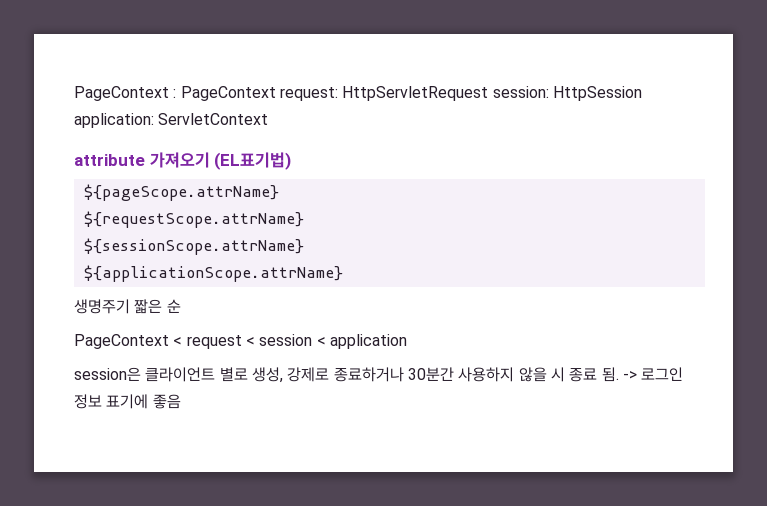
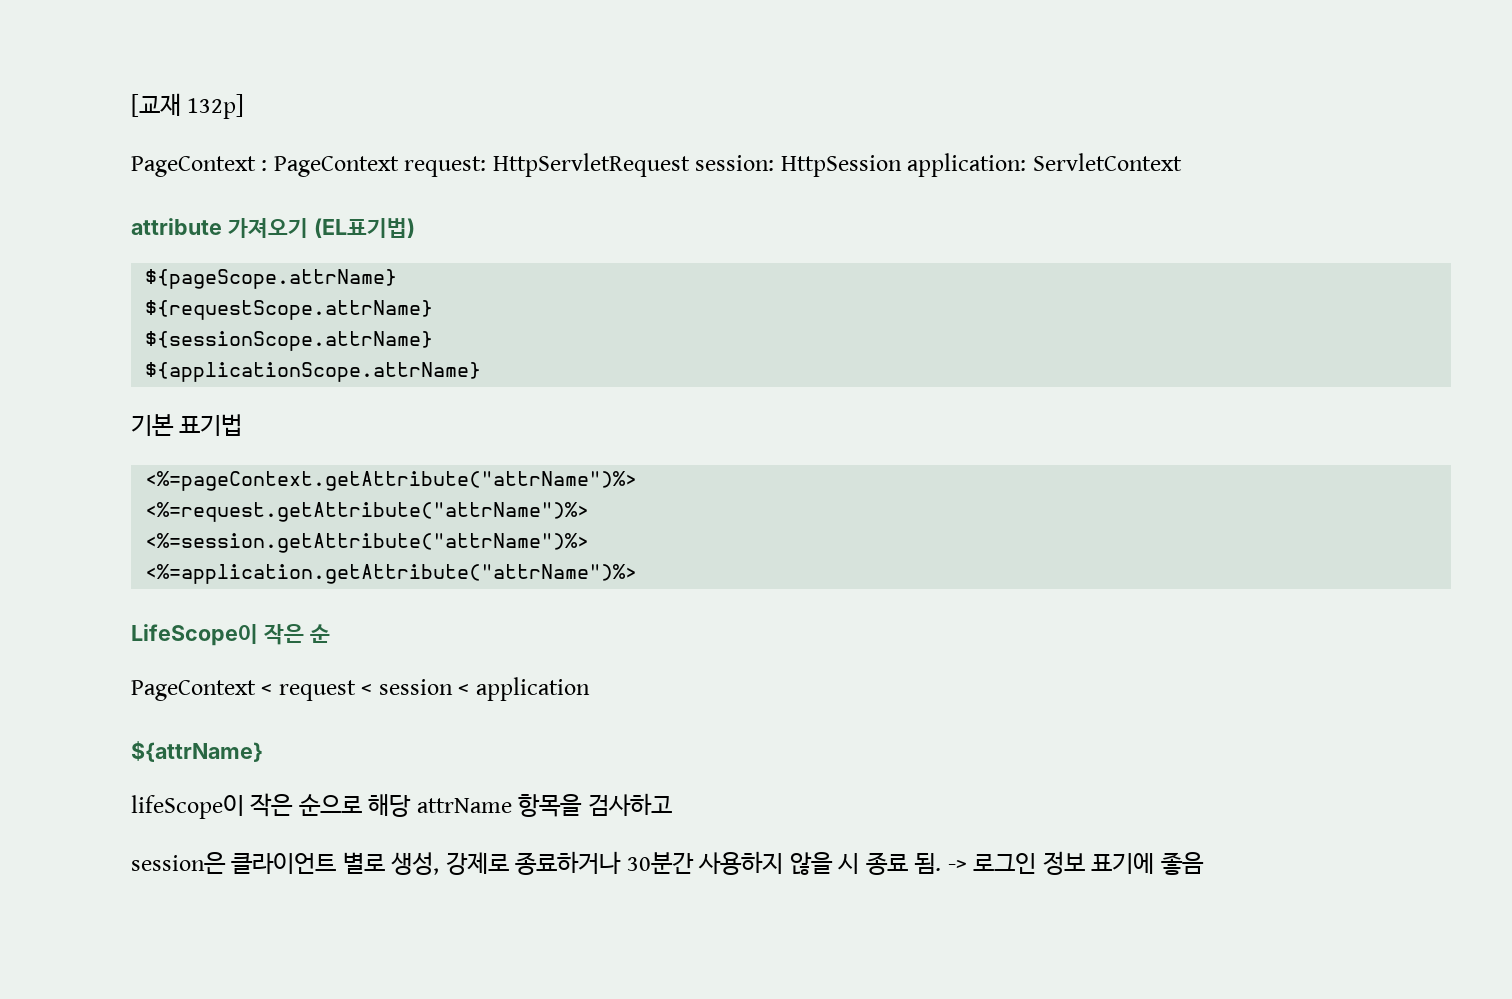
(74, 93) none -> [131,93,245,119] [교재 132p] //
[74,299,163,314] 생명주기 짧은 -> [131,414,243,436] [145,471,638,491] [145,502,590,522] [145,533,590,553] [145,564,638,584] [131,624,304,646] 기본 표기법 // <%=pageContext.getAttribute("attrName")%> // <%=request.getAttribute("attrName")%> // <%=session.getAttribute("attrName")%> // <%=application.getAttribute("attrName")%> // LifeScope이 작은
(407, 341) none -> [131,741,263,762] [131,793,672,819] // ${attrName} // lifeScope이 작은 순으로 해당 attrName 항목을 검사하고

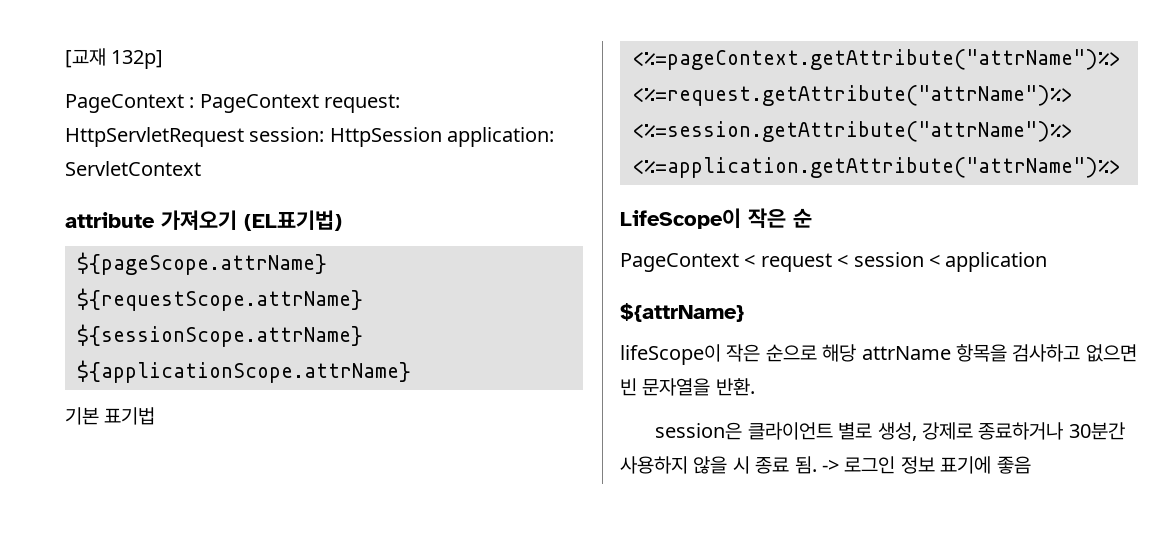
(672, 804) none -> [1085,344,1137,362] [620,378,755,396] 없으면 빈 문자열을 반환.

